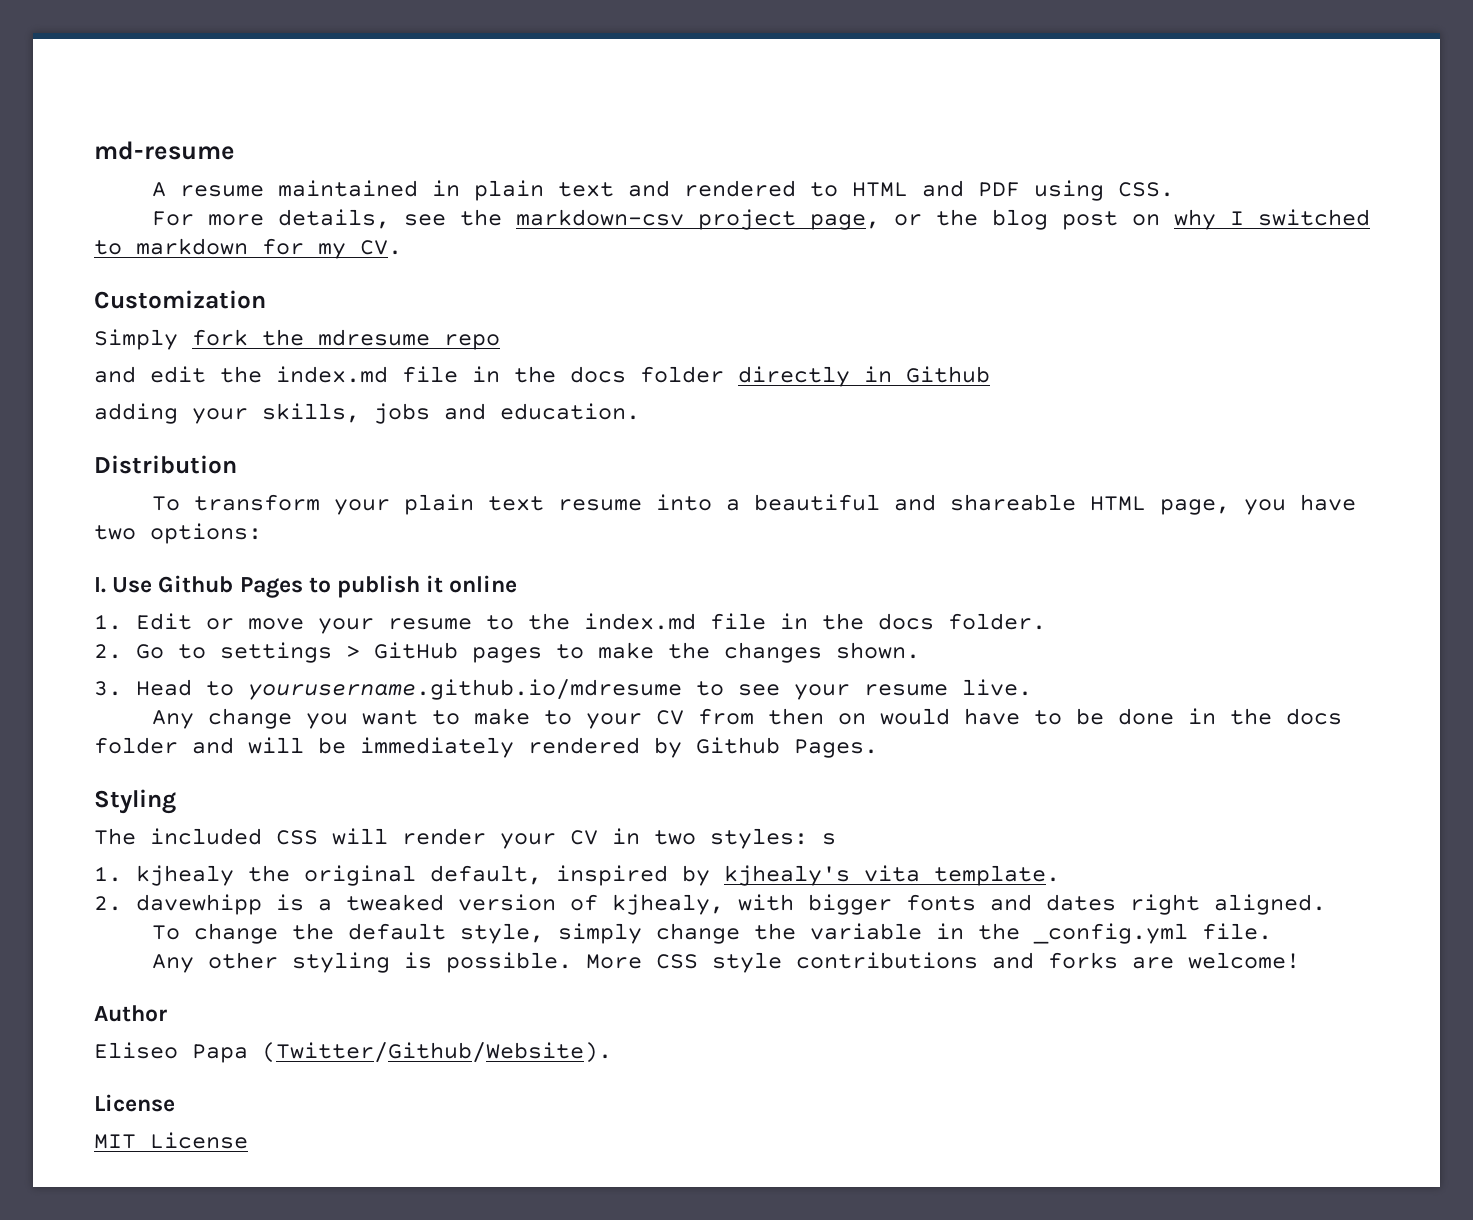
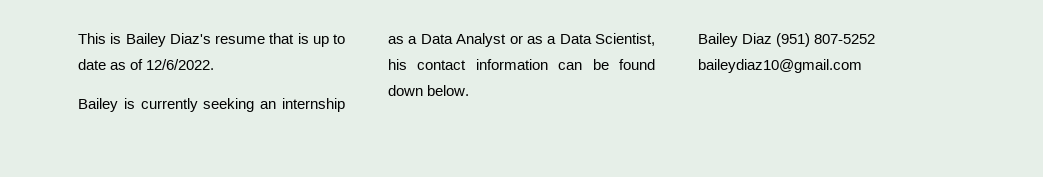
[94,141,235,160] [151,180,1174,201] [151,209,1370,230] [94,238,402,259] [94,290,266,309] [94,329,500,350] [94,366,990,387] [94,403,640,424] [94,455,237,474] [151,494,1356,515] [94,523,262,544] [94,575,518,598] [94,613,1046,634] [94,642,920,663] [94,679,1032,700] [151,708,1342,729] [94,737,878,758] [94,789,176,814] [94,828,836,849] [94,865,1060,886] [94,894,1326,915] [151,923,1272,944] [151,952,1300,973] [94,1005,167,1022] [94,1042,612,1063] [94,1094,175,1112] [94,1132,248,1149] md-resume // A resume maintained in plain text and rendered to HTML and PDF using CSS. // For more details, see the markdown-csv project page, or the blog post on why I switched to markdown for my CV. // Customization // Simply fork the mdresume repo // and edit the index.md file in the docs folder directly in Github // adding your skills, jobs and education. // Distribution // To transform your plain text resume into a beautiful and shareable HTML page, you have two options: // I. Use Github Pages to publish it online // 1. Edit or move your resume to the index.md file in the docs folder. // 2. Go to settings > GitHub pages to make the changes shown. // 3. Head to yourusername.github.io/mdresume to see your resume live. // Any change you want to make to your CV from then on would have to be done in the docs folder and will be immediately rendered by Github Pages. // Styling // The included CSS will render your CV in two styles: s // 1. kjhealy the original default, inspired by kjhealy's vita template. // 2. davewhipp is a tweaked version of kjhealy, with bigger fonts and dates right aligned. // To change the default style, simply change the variable in the _config.yml file. // Any other styling is possible. More CSS style contributions and forks are welcome! // Author // Eliseo Papa (Twitter/Github/Website). // License // MIT License -> [78,33,345,47] [78,59,215,70] [78,98,345,112] [388,33,655,47] [388,59,655,70] [388,85,470,96] [698,33,876,47] [698,59,862,73] This is Bailey Diaz's resume that is up to date as of 12/6/2022. // Bailey is currently seeking an internship as a Data Analyst or as a Data Scientist, his contact information can be found down below. // Bailey Diaz (951) 807-5252 baileydiaz10@gmail.com

